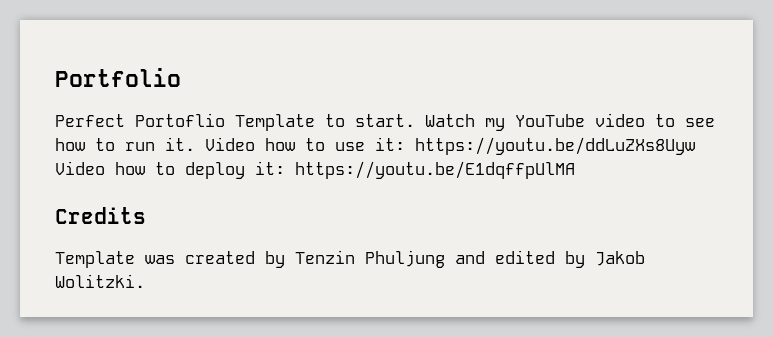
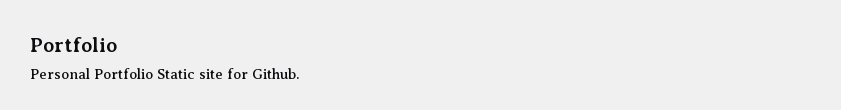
[55,113,715,131] [55,137,695,155] [55,161,575,179] [55,207,146,224] [55,250,645,268] [55,274,145,288] Perfect Portoflio Template to start. Watch my YouTube video to see how to run it. Video how to use it: https://youtu.be/ddLuZXs8Uyw Video how to deploy it: https://youtu.be/E1dqffpUlMA // Credits // Template was created by Tenzin Phuljung and edited by Jakob Wolitzki. -> [30,68,299,79] Personal Portfolio Static site for Github.

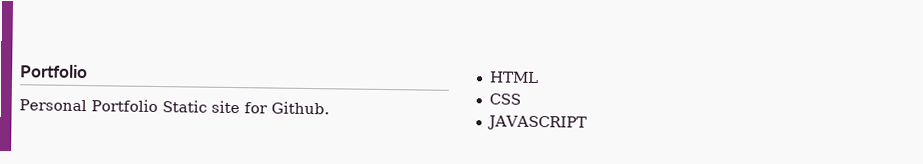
(299, 73) none -> [488,71,539,84] [488,93,521,105] [486,115,587,131] // HTML // CSS // JAVASCRIPT

